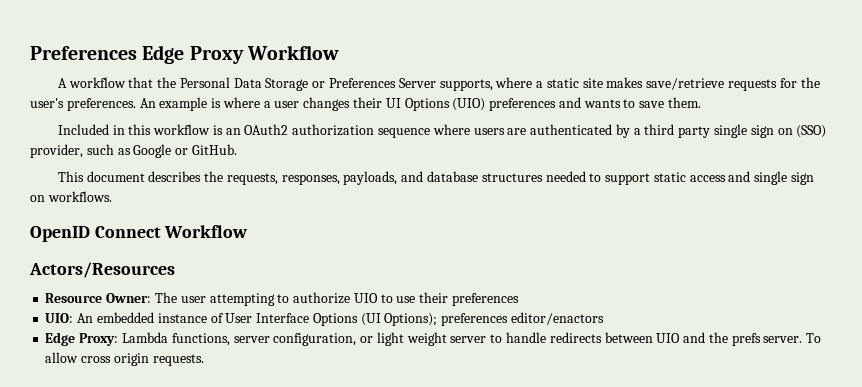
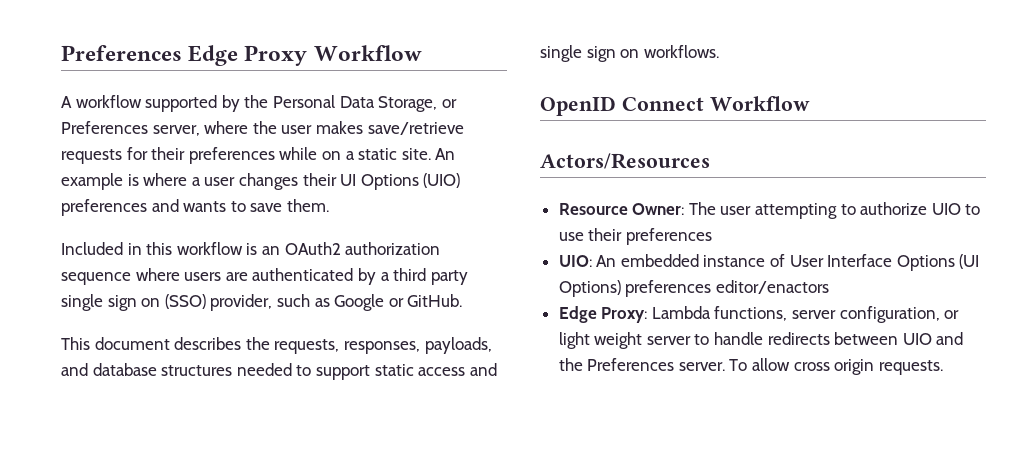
[128,77,154,88] that -> [145,95,240,112] supported by
[265,78,309,91] Storage -> [378,96,438,112] Storage,
[398,77,820,91] [30,98,136,111] Server supports, where a static site makes save/retrieve requests for the user's preferences. -> [152,121,464,136] [61,147,431,164] server, where the user makes save/retrieve requests for their preferences while on a static site.
[384,313,438,326] Options); -> [558,280,621,297] Options)
[731,333,761,346] prefs -> [587,358,675,371] Preferences

